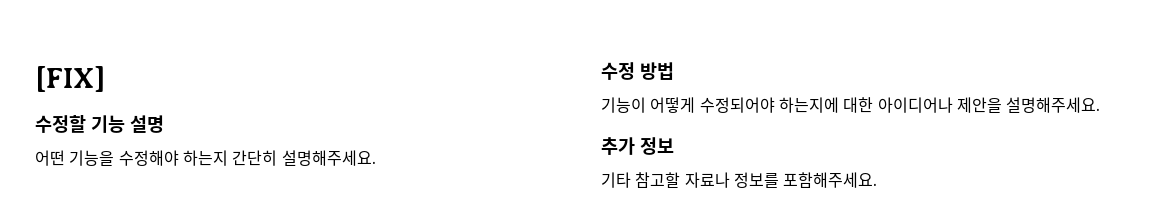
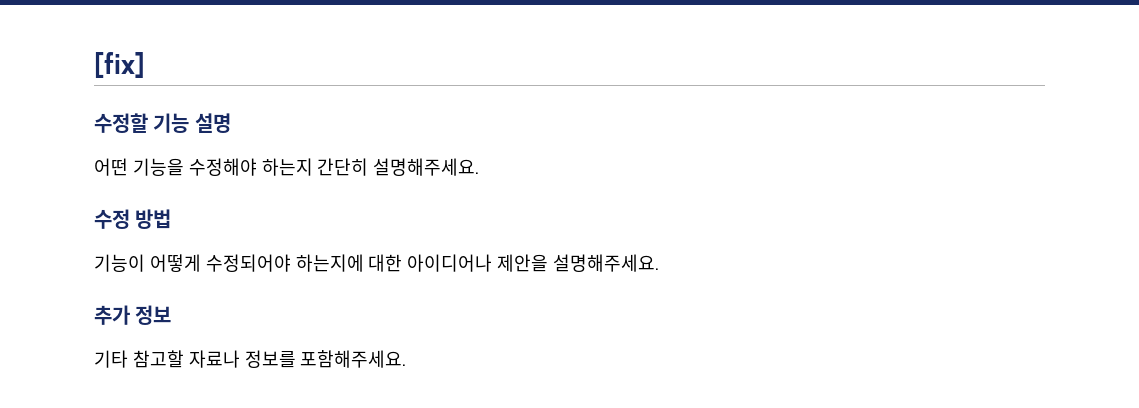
[35,66,105,92] [FIX] -> [94,52,145,78] [fix]

